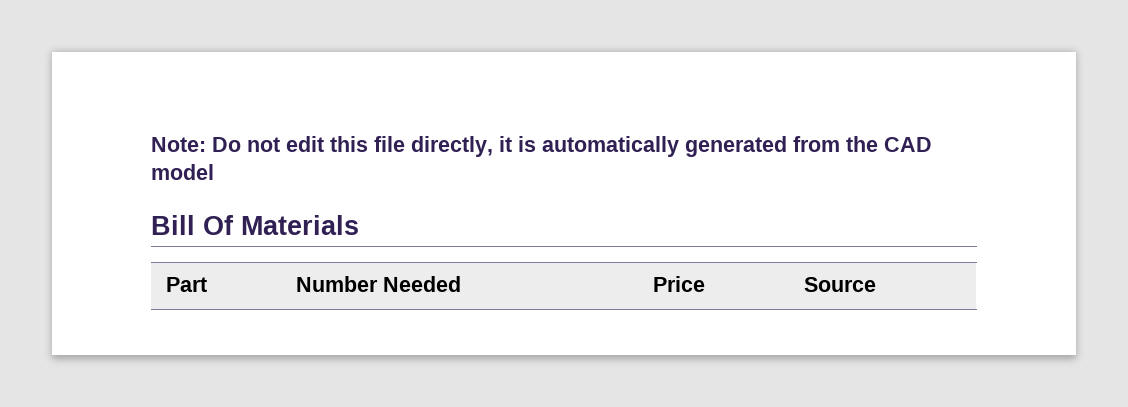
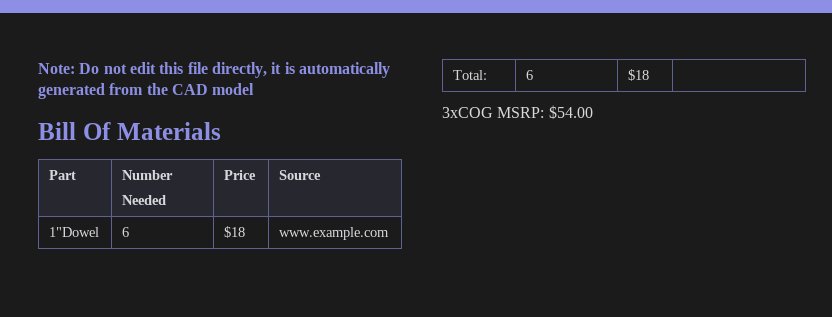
(877, 284) none -> [49,227,100,237] [122,227,130,237] [224,226,246,238] [279,227,390,240] [453,70,488,80] [526,70,534,80] [628,69,650,81] [442,105,593,119] // 1"Dowel | 6 | $18 | www.example.com // Total: | 6 | $18 | // 3xCOG MSRP: $54.00

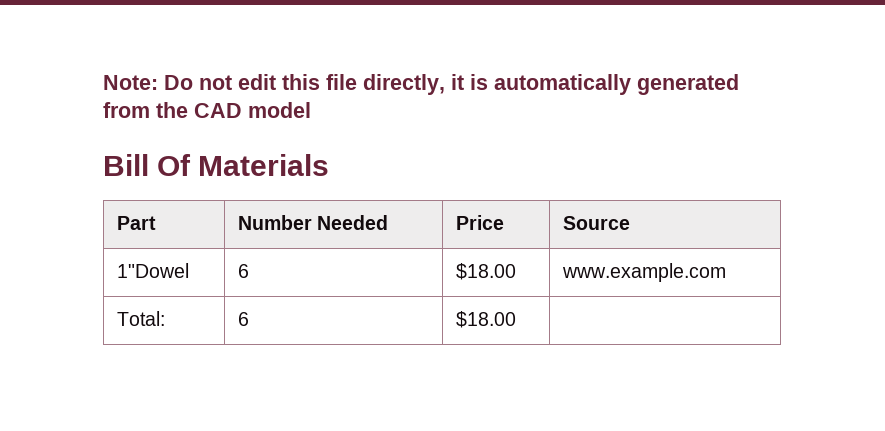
[224,226,246,238] $18 -> [456,263,517,280] $18.00
[628,69,650,81] [442,105,593,119] $18 | // 3xCOG MSRP: $54.00 -> [456,311,517,328] $18.00 |

